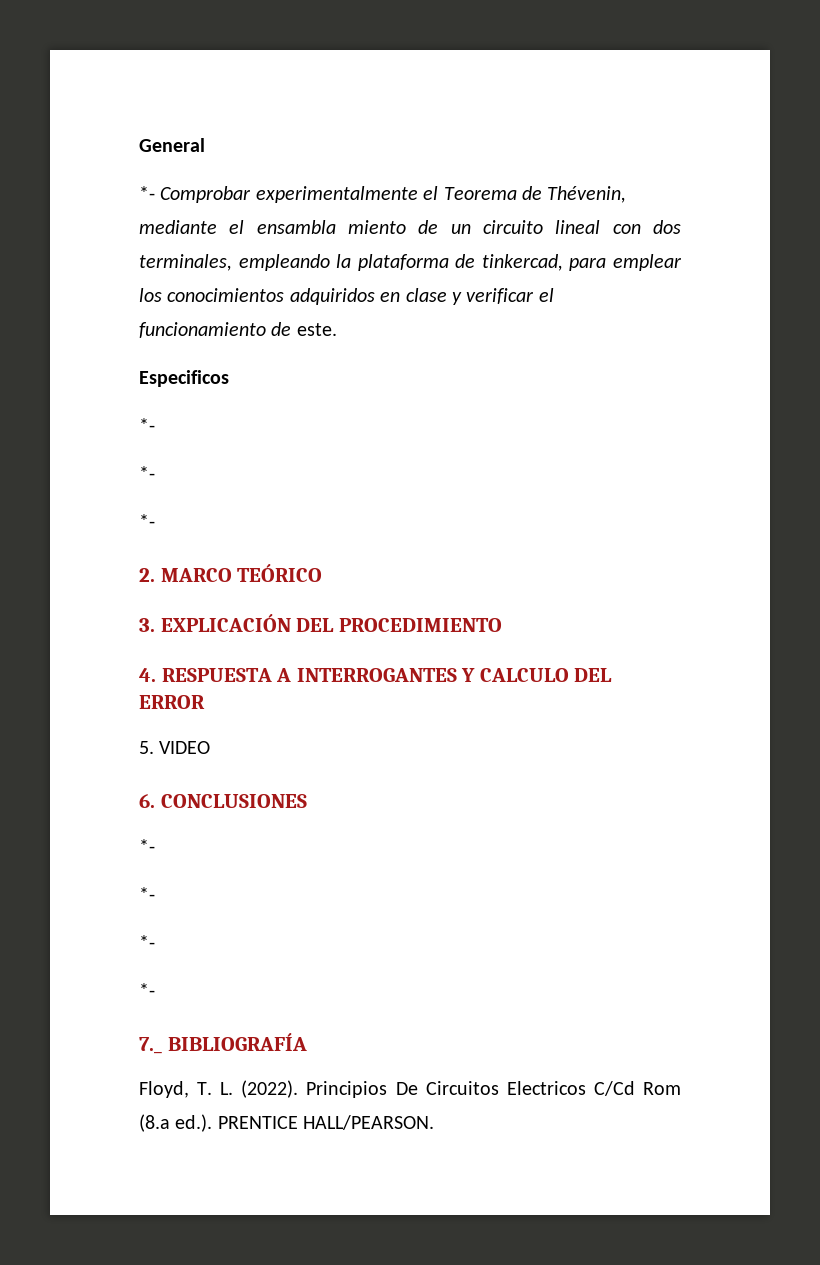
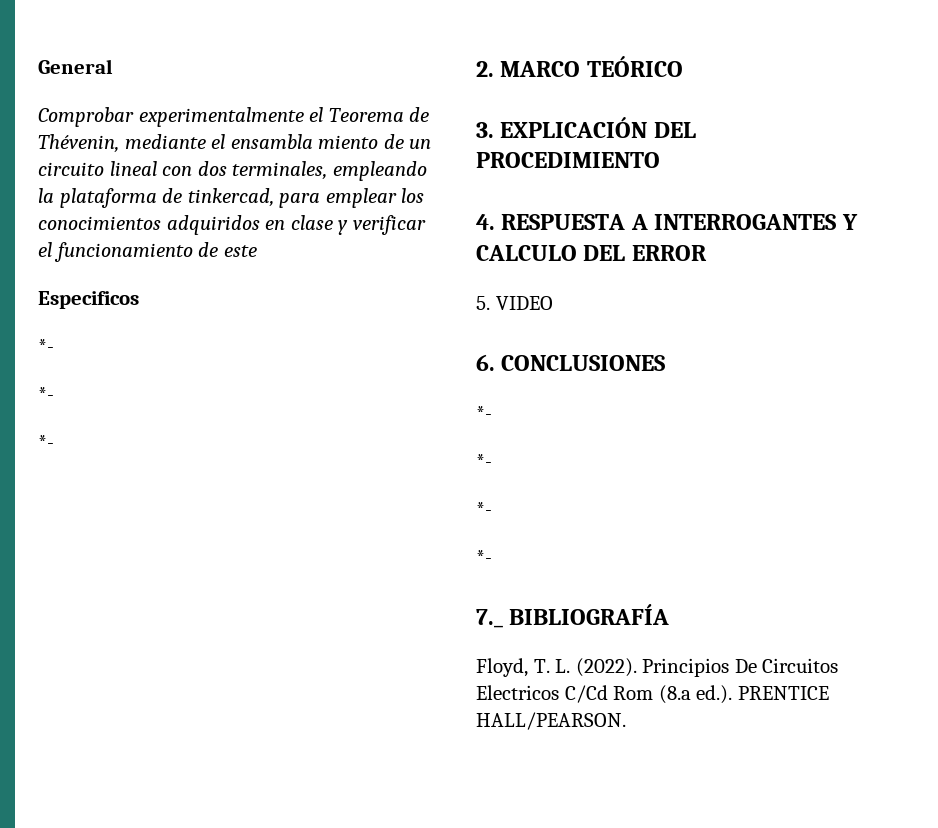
[139,186,155,200] *- -> (113, 66) none
[296,323,337,336] este. -> [223,245,257,257] este

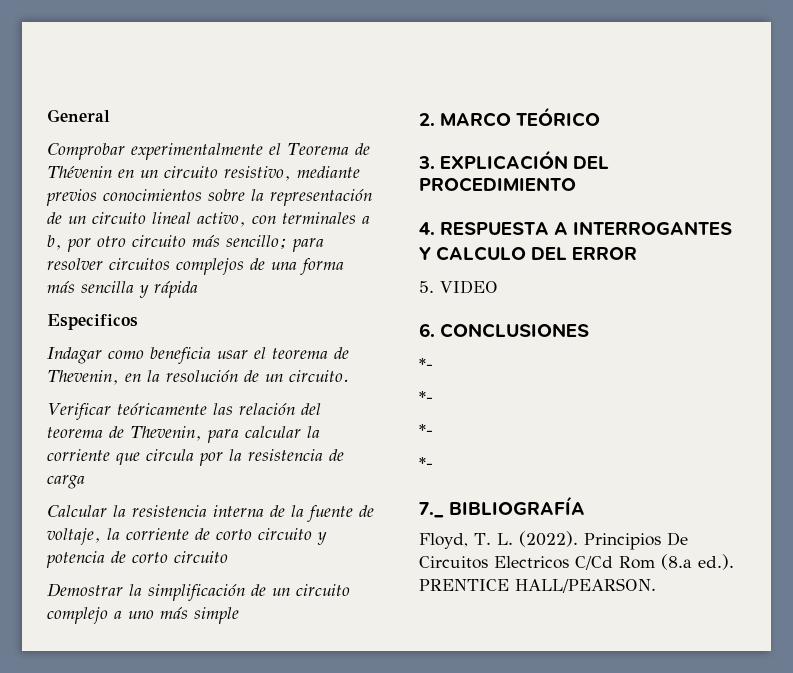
[38,134,432,153] [38,161,427,181] [38,188,425,208] [38,215,426,235] [38,242,257,262] [38,291,139,309] [38,339,54,353] [38,387,54,401] [38,435,54,449] Thévenin, mediante el ensambla miento de un circuito lineal con dos terminales, empleando la plataforma de tinkercad, para emplear los conocimientos adquiridos en clase y verificar el funcionamiento de este // Especificos // *- // *- // *- -> [47,166,360,181] [46,189,372,206] [47,212,370,227] [47,235,324,252] [47,258,344,275] [47,281,198,298] [47,314,138,330] [47,347,349,364] [47,370,349,385] [47,403,321,420] [47,426,320,443] [47,449,344,466] [47,475,85,489] [47,505,374,522] [47,528,327,545] [46,551,228,568] [47,583,350,601] [47,607,239,624] Thévenin en un circuito resistivo, mediante previos conocimientos sobre la representación de un circuito lineal activo, con terminales a b, por otro circuito más sencillo; para resolver circuitos complejos de una forma más sencilla y rápida // Especificos // Indagar como beneficia usar el teorema de Thevenin, en la resolución de un circuito. // Verificar teóricamente las relación del teorema de Thevenin, para calcular la corriente que circula por la resistencia de carga // Calcular la resistencia interna de la fuente de voltaje, la corriente de corto circuito y potencia de corto circuito // Demostrar la simplificación de un circuito complejo a uno más simple

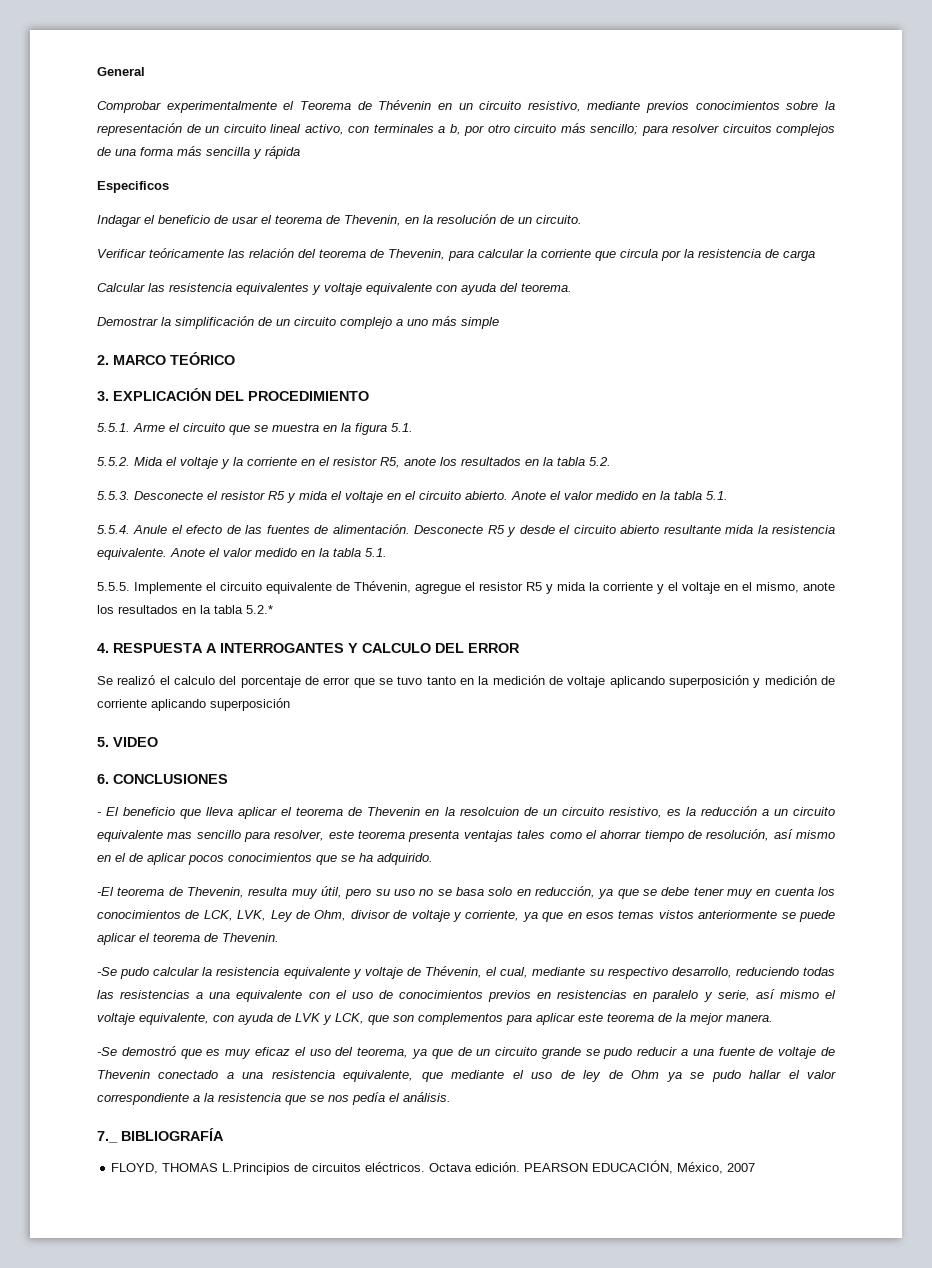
[108,347,211,364] como beneficia -> [144,215,228,224] el beneficio de
[113,505,374,522] [47,528,327,545] [46,551,228,568] la resistencia interna de la fuente de voltaje, la corriente de corto circuito y potencia de corto circuito -> [148,283,572,295] las resistencia equivalentes y voltaje equivalente con ayuda del teorema.
(576, 184) none -> [97,423,413,435] [97,457,611,469] [97,491,728,503] [97,524,836,537] [97,548,387,560] [97,581,835,594] [97,605,273,614] // 5.5.1. Arme el circuito que se muestra en la figura 5.1. // 5.5.2. Mida el voltaje y la corriente en el resistor R5, anote los resultados en la tabla 5.2. // 5.5.3. Desconecte el resistor R5 y mida el voltaje en el circuito abierto. Anote el valor medido en la tabla 5.1. // 5.5.4. Anule el efecto de las fuentes de alimentación. Desconecte R5 y desde el circuito abierto resultante mida la resistencia equivalente. Anote el valor medido en la tabla 5.1. // 5.5.5. Implemente el circuito equivalente de Thévenin, agregue el resistor R5 y mida la corriente y el voltaje en el mismo, anote los resultados en la tabla 5.2.*
[419,280,498,294] [419,323,590,338] [419,358,433,370] [419,391,433,403] [419,424,433,436] [419,457,433,469] [419,496,586,518] [419,531,688,550] [419,554,734,570] [419,578,656,593] 5. VIDEO // 6. CONCLUSIONES // *- // *- // *- // *- // 7._ BIBLIOGRAFÍA // Floyd, T. L. (2022). Principios De Circuitos Electricos C/Cd Rom (8.a ed.). PRENTICE HALL/PEARSON. -> [97,675,835,688] [97,698,290,711] [97,737,158,747] [97,774,228,784] [97,806,835,819] [97,829,836,842] [97,853,433,865] [97,886,836,899] [97,910,835,922] [97,933,279,945] [97,966,836,979] [97,989,836,1002] [97,1013,773,1025] [97,1046,835,1059] [97,1070,837,1082] [97,1092,451,1105] [97,1128,224,1143] [111,1160,756,1175] Se realizó el calculo del porcentaje de error que se tuvo tanto en la medición de voltaje aplicando superposición y medición de corriente aplicando superposición // 5. VIDEO // 6. CONCLUSIONES // - El beneficio que lleva aplicar el teorema de Thevenin en la resolcuion de un circuito resistivo, es la reducción a un circuito equivalente mas sencillo para resolver, este teorema presenta ventajas tales como el ahorrar tiempo de resolución, así mismo en el de aplicar pocos conocimientos que se ha adquirido. // -El teorema de Thevenin, resulta muy útil, pero su uso no se basa solo en reducción, ya que se debe tener muy en cuenta los conocimientos de LCK, LVK, Ley de Ohm, divisor de voltaje y corriente, ya que en esos temas vistos anteriormente se puede aplicar el teorema de Thevenin. // -Se pudo calcular la resistencia equivalente y voltaje de Thévenin, el cual, mediante su respectivo desarrollo, reduciendo todas las resistencias a una equivalente con el uso de conocimientos previos en resistencias en paralelo y serie, así mismo el voltaje equivalente, con ayuda de LVK y LCK, que son complementos para aplicar este teorema de la mejor manera. // -Se demostró que es muy eficaz el uso del teorema, ya que de un circuito grande se pudo reducir a una fuente de voltaje de Thevenin conectado a una resistencia equivalente, que mediante el uso de ley de Ohm ya se pudo hallar el valor correspondiente a la resistencia que se nos pedía el análisis. // 7._ BIBLIOGRAFÍA // FLOYD, THOMAS L.Principios de circuitos eléctricos. Octava edición. PEARSON EDUCACIÓN, México, 2007

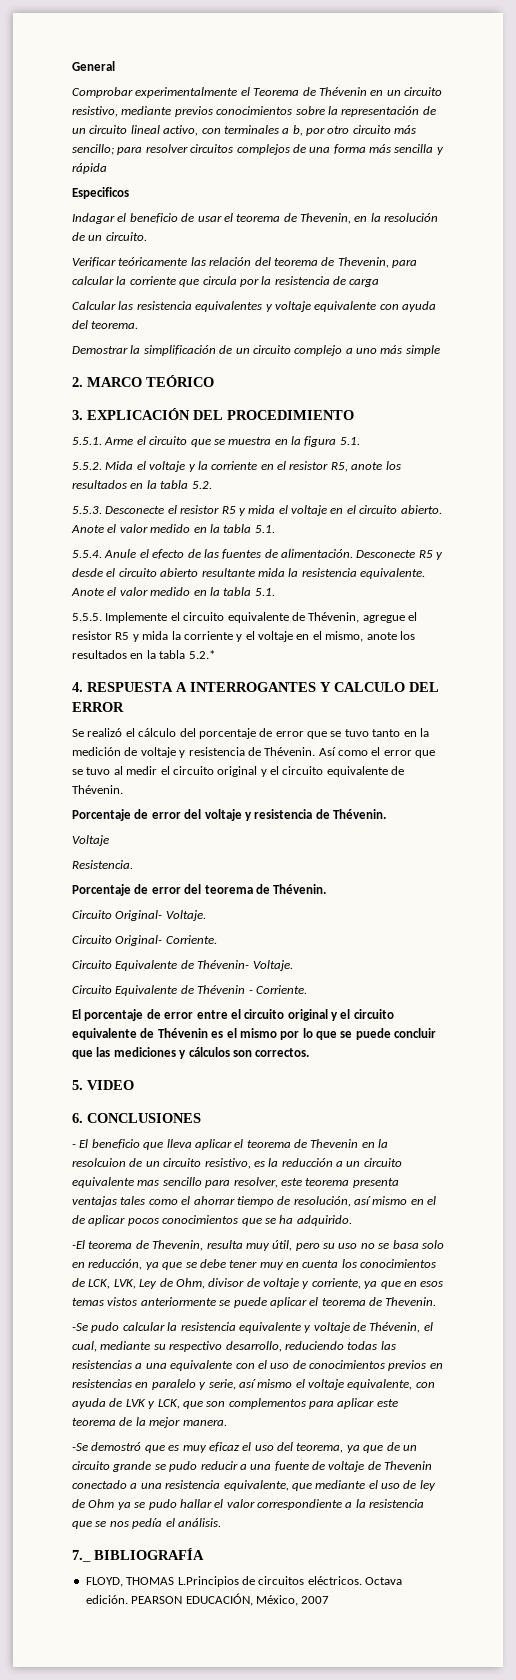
[174,676,215,685] calculo -> [138,728,177,737] cálculo
[609,675,835,688] [97,698,290,711] aplicando superposición y medición de corriente aplicando superposición -> [179,747,436,758] [72,766,405,777] [72,785,123,794] [72,809,386,821] [72,835,109,846] [72,860,133,869] [72,884,327,896] [72,910,206,921] [72,935,217,946] [72,960,293,971] [72,985,307,996] [72,1009,394,1021] [72,1028,437,1040] [72,1047,310,1059] y resistencia de Thévenin. Así como el error que se tuvo al medir el circuito original y el circuito equivalente de Thévenin. // Porcentaje de error del voltaje y resistencia de Thévenin. // Voltaje // Resistencia. // Porcentaje de error del teorema de Thévenin. // Circuito Original- Voltaje. // Circuito Original- Corriente. // Circuito Equivalente de Thévenin- Voltaje. // Circuito Equivalente de Thévenin - Corriente. // El porcentaje de error entre el circuito original y el circuito equivalente de Thévenin es el mismo por lo que se puede concluir que las mediciones y cálculos son correctos.

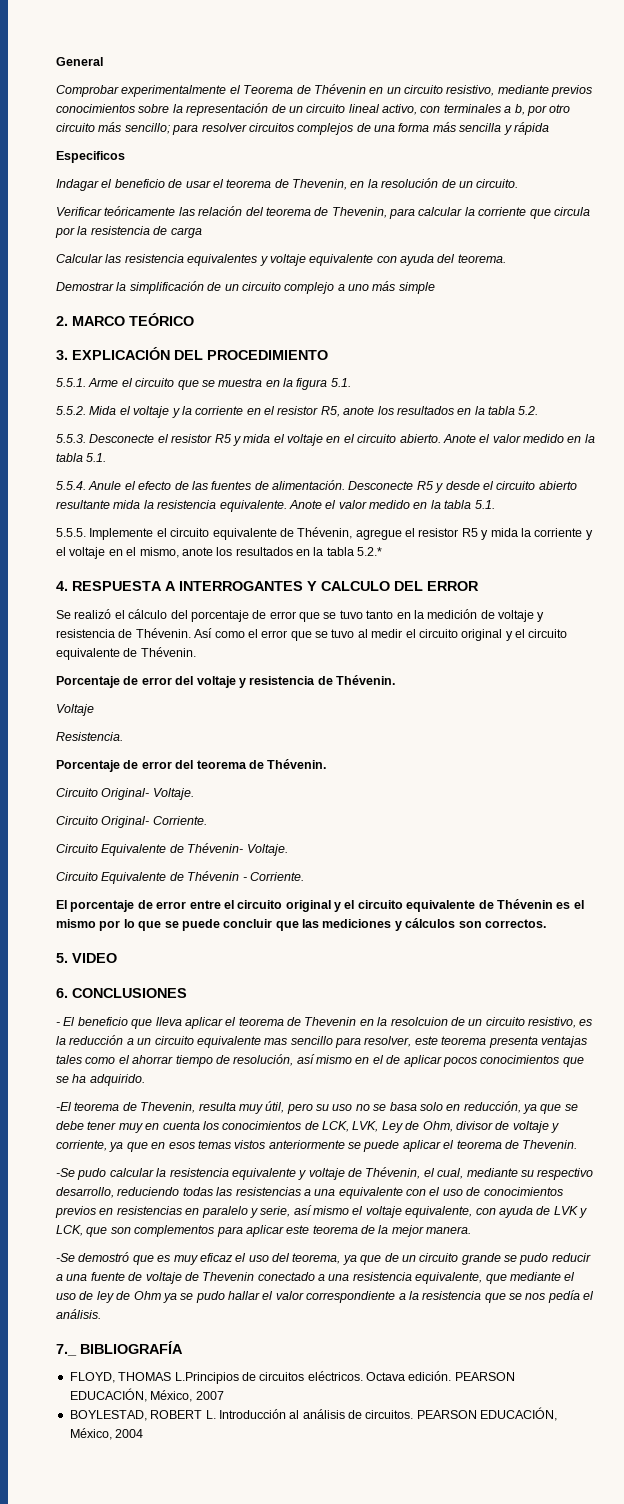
(330, 1600) none -> [69,1407,558,1421] [69,1428,144,1440] // BOYLESTAD, ROBERT L. Introducción al análisis de circuitos. PEARSON EDUCACIÓN, México, 2004

